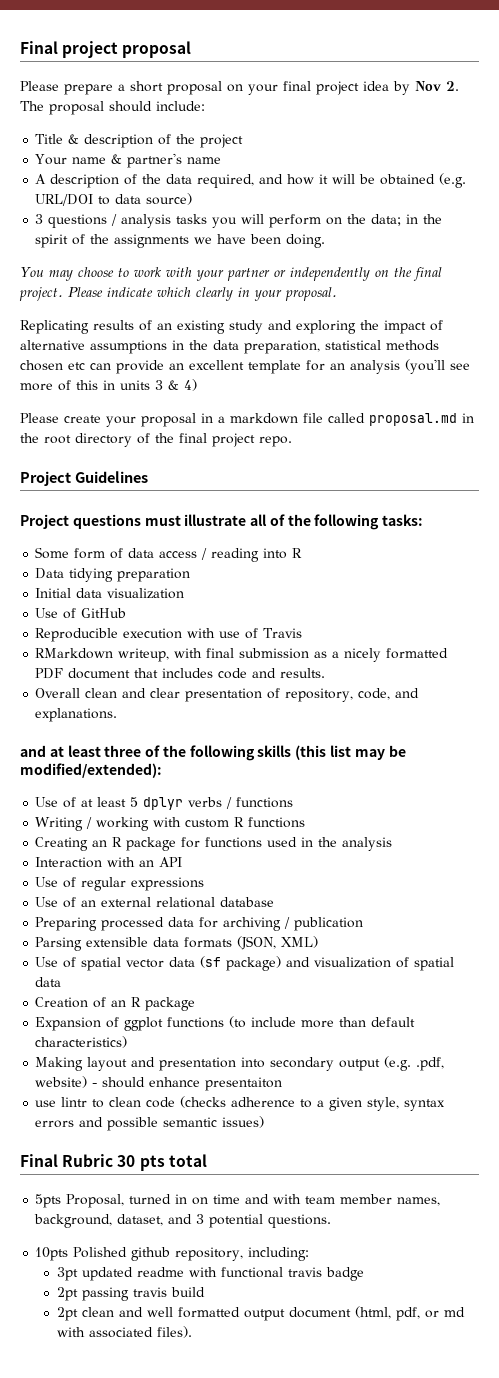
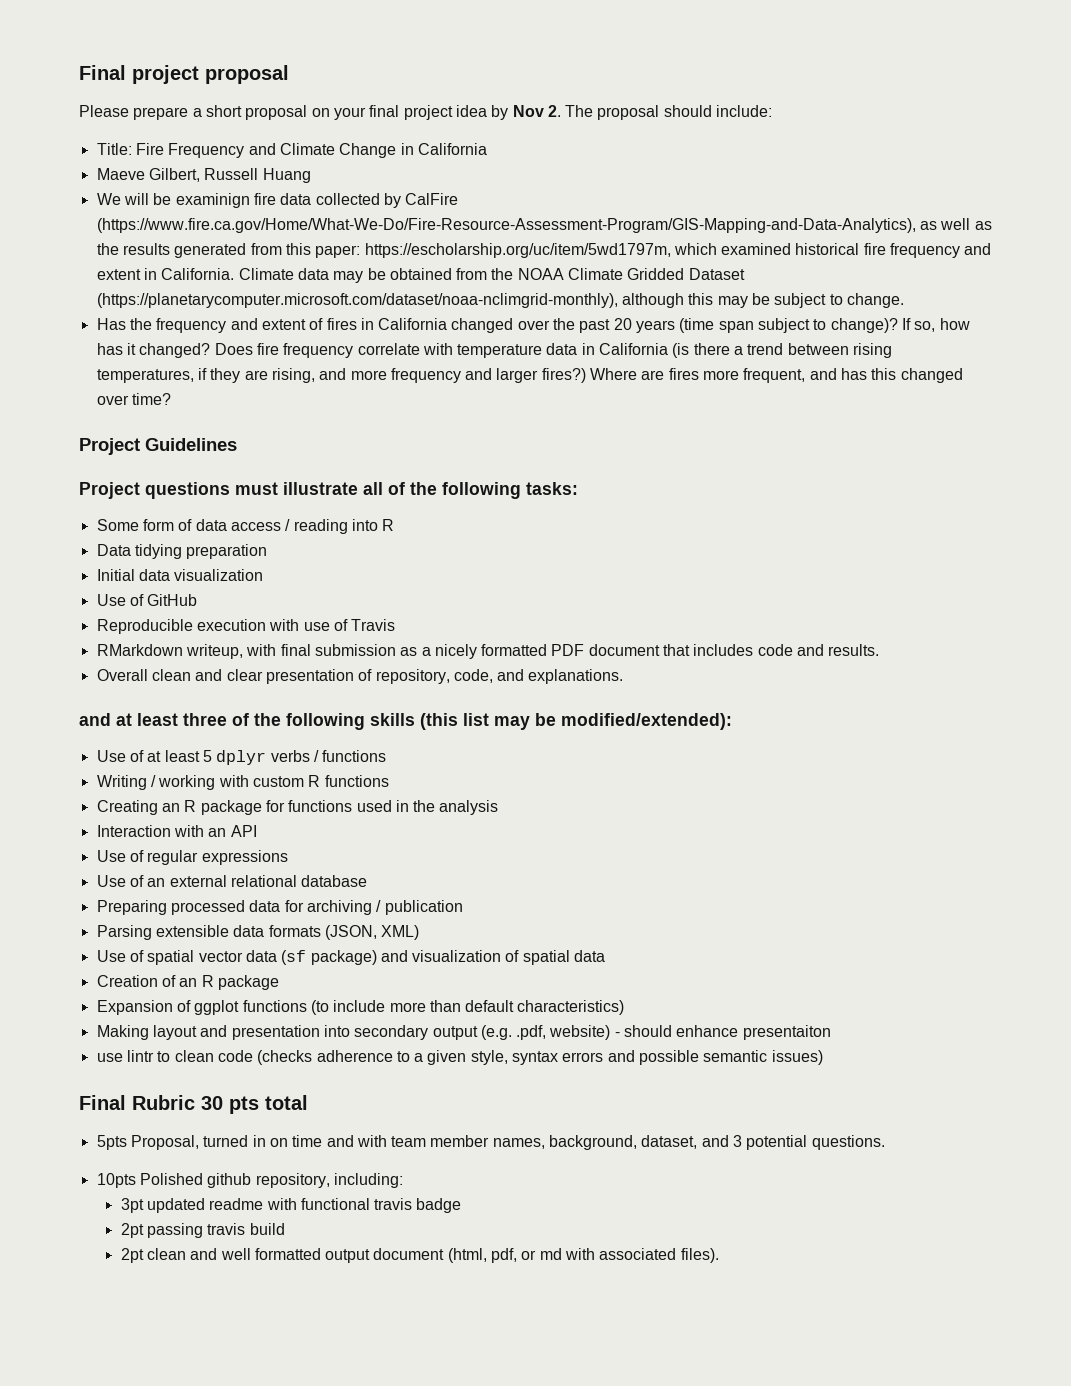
[35,134,244,148] [35,153,222,168] [35,173,467,188] [35,193,193,206] [35,214,443,228] [35,234,326,248] [20,267,442,281] [19,287,337,301] [20,320,443,334] [20,340,439,354] [20,359,470,374] [20,379,197,391] [20,413,474,427] [20,433,292,447] Title & description of the project // Your name & partner's name // A description of the data required, and how it will be obtained (e.g. URL/DOI to data source) // 3 questions / analysis tasks you will perform on the data; in the spirit of the assignments we have been doing. // You may choose to work with your partner or independently on the final project. Please indicate which clearly in your proposal. // Replicating results of an existing study and exploring the impact of alternative assumptions in the data preparation, statistical methods chosen etc can provide an excellent template for an analysis (you'll see more of this in units 3 & 4) // Please create your proposal in a markdown file called proposal.md in the root directory of the final project repo. -> [96,143,487,158] [96,168,311,183] [96,193,459,208] [96,218,992,233] [96,243,992,258] [96,268,745,283] [96,293,904,308] [96,318,970,333] [96,343,893,358] [96,368,963,383] [96,393,171,405] Title: Fire Frequency and Climate Change in California // Maeve Gilbert, Russell Huang // We will be examinign fire data collected by CalFire (https://www.fire.ca.gov/Home/What-We-Do/Fire-Resource-Assessment-Program/GIS-Mapping-and-Data-Analytics), as well as the results generated from this paper: https://escholarship.org/uc/item/5wd1797m, which examined historical fire frequency and extent in California. Climate data may be obtained from the NOAA Climate Gridded Dataset (https://planetarycomputer.microsoft.com/dataset/noaa-nclimgrid-monthly), although this may be subject to change. // Has the frequency and extent of fires in California changed over the past 20 years (time span subject to change)? If so, how has it changed? Does fire frequency correlate with temperature data in California (is there a trend between rising temperatures, if they are rising, and more frequency and larger fires?) Where are fires more frequent, and has this changed over time?

